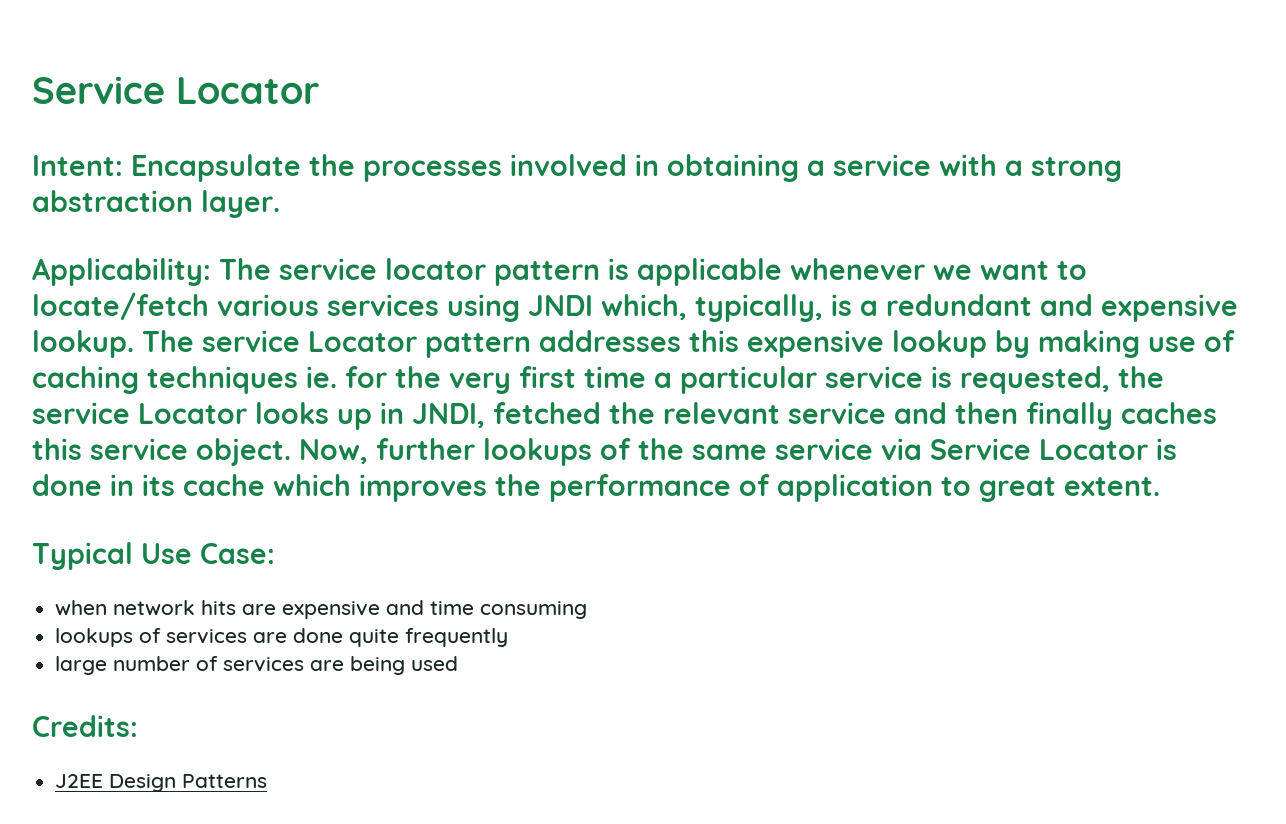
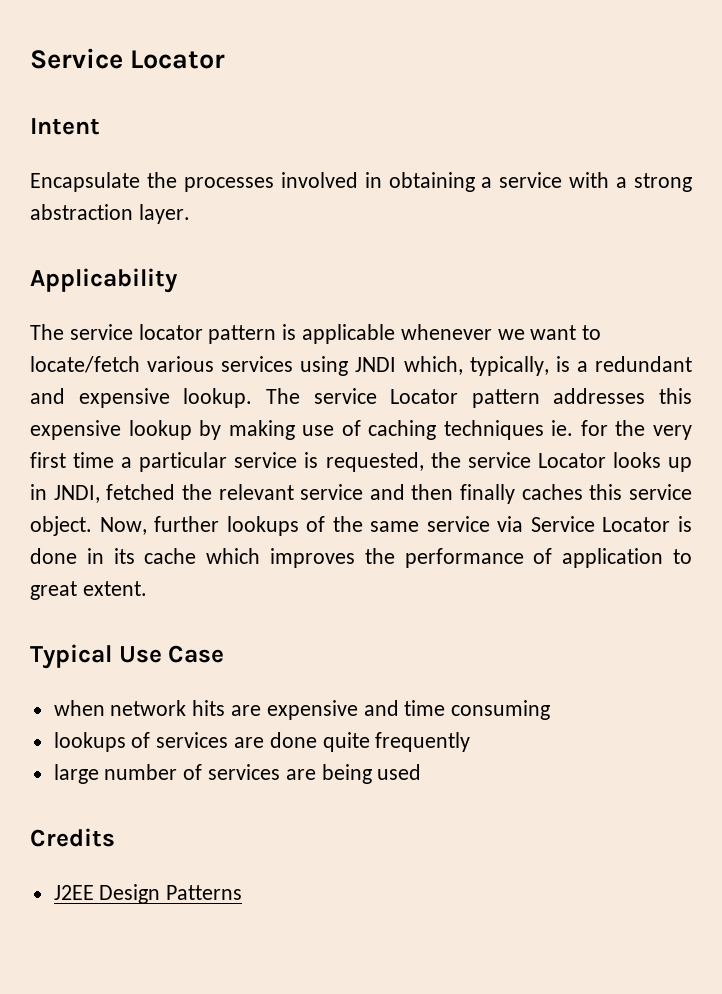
[32,155,123,176] Intent: -> [30,118,100,135] Intent //
[32,258,211,286] Applicability: -> [30,268,178,293] Applicability //
[200,543,275,564] Case: -> [168,645,225,663] Case
[32,715,138,737] Credits: -> [30,828,115,847] Credits

